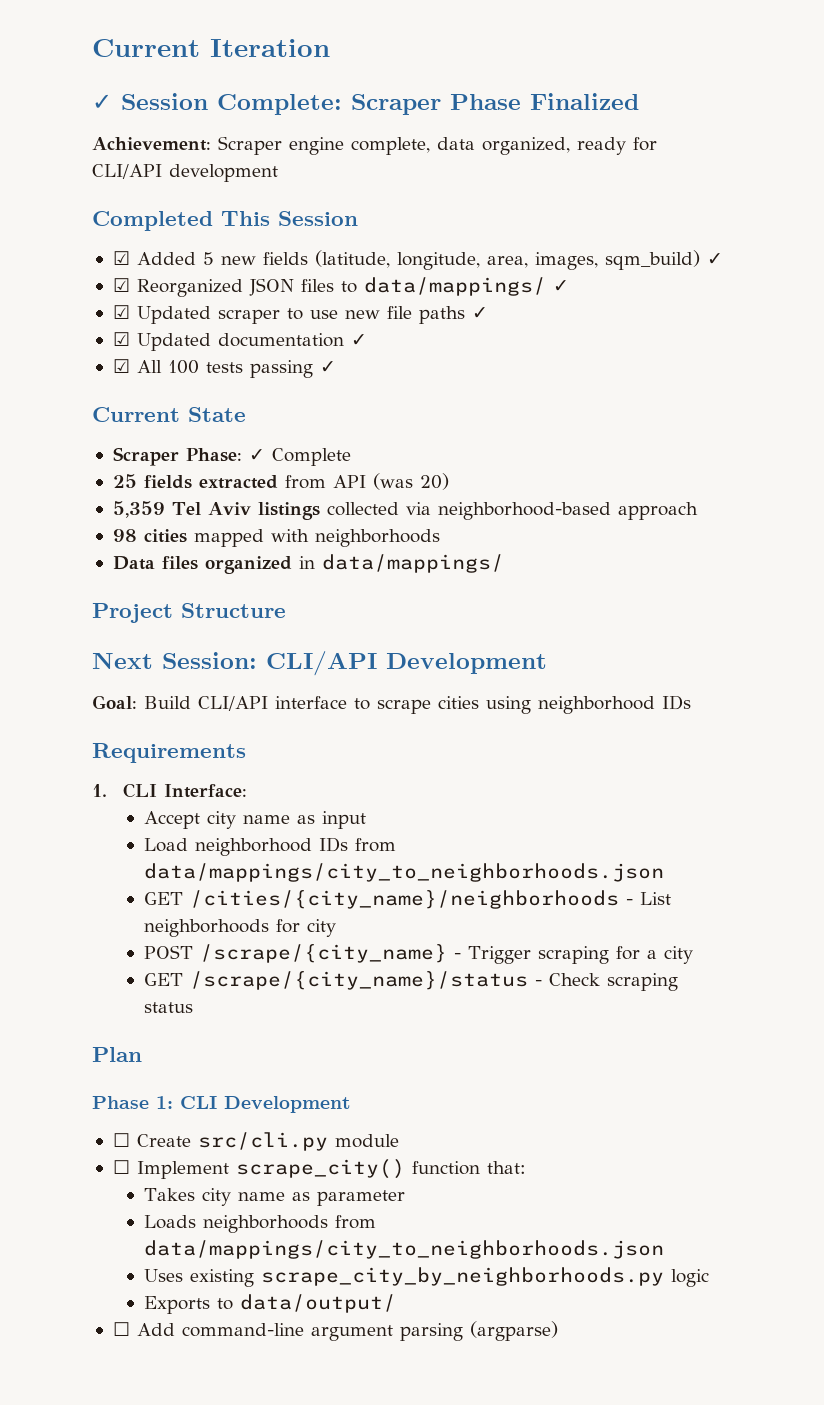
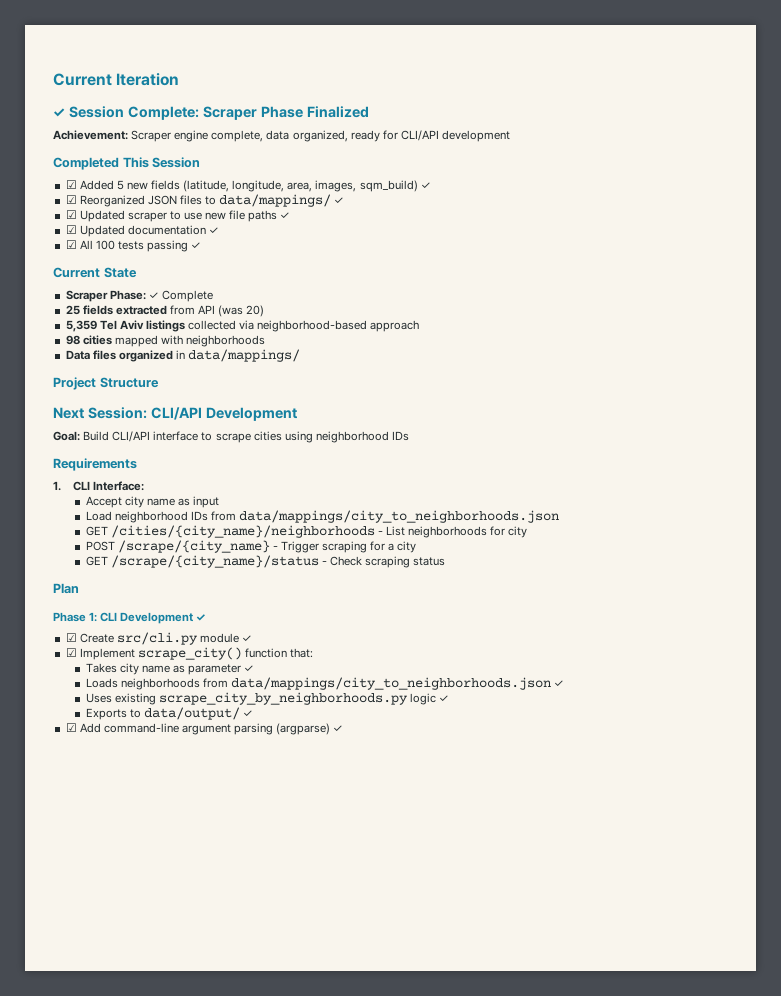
[112,1133,130,1147] // ☐ -> [196,614,207,621] [65,633,77,642] ✓ // ☑
[112,1160,130,1174] // ☐ -> [242,635,253,642] [65,648,77,657] ✓ // ☑
(406, 1198) none -> [244,665,255,672] ✓
(665, 1249) none -> [553,680,564,687] ✓
(710, 1278) none -> [438,695,449,702] ✓
[112,1322,130,1336] // ☐ -> [242,710,253,717] [65,723,77,732] ✓ // ☑
(558, 1331) none -> [333,725,344,732] ✓

